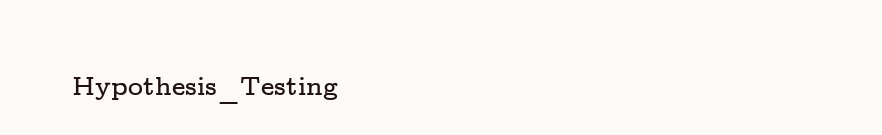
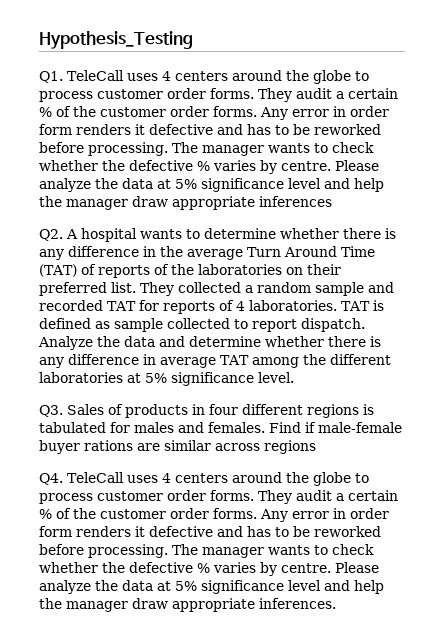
(338, 90) none -> [39,70,369,84] [39,88,398,102] [39,106,389,120] [39,124,381,135] [39,142,374,156] [39,160,379,174] [39,178,384,192] [39,196,332,210] [39,228,396,242] [39,246,375,260] [39,264,341,278] [39,282,394,296] [39,300,384,314] [39,318,365,332] [38,336,381,350] [39,354,391,368] [39,372,294,386] [39,404,374,418] [39,422,402,433] [39,440,316,454] [39,472,369,486] [39,490,398,504] [39,508,389,522] [39,526,381,537] [39,544,374,558] [39,562,379,576] [39,580,384,594] [39,598,336,612] // Q1. TeleCall uses 4 centers around the globe to process customer order forms. They audit a certain % of the customer order forms. Any error in order form renders it defective and has to be reworked before processing. The manager wants to check whether the defective % varies by centre. Please analyze the data at 5% significance level and help the manager draw appropriate inferences // Q2. A hospital wants to determine whether there is any difference in the average Turn Around Time (TAT) of reports of the laboratories on their preferred list. They collected a random sample and recorded TAT for reports of 4 laboratories. TAT is defined as sample collected to report dispatch. Analyze the data and determine whether there is any difference in average TAT among the different laboratories at 5% significance level. // Q3. Sales of products in four different regions is tabulated for males and females. Find if male-female buyer rations are similar across regions // Q4. TeleCall uses 4 centers around the globe to process customer order forms. They audit a certain % of the customer order forms. Any error in order form renders it defective and has to be reworked before processing. The manager wants to check whether the defective % varies by centre. Please analyze the data at 5% significance level and help the manager draw appropriate inferences.

